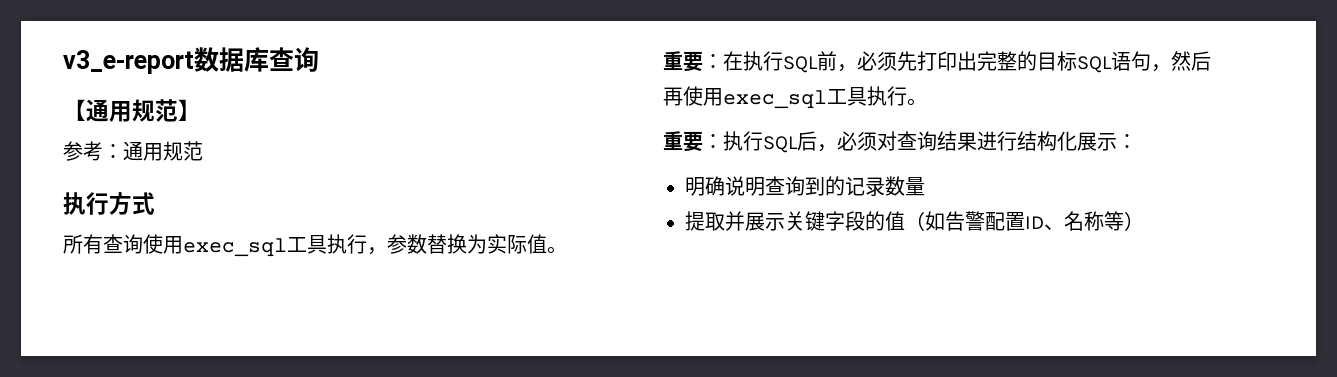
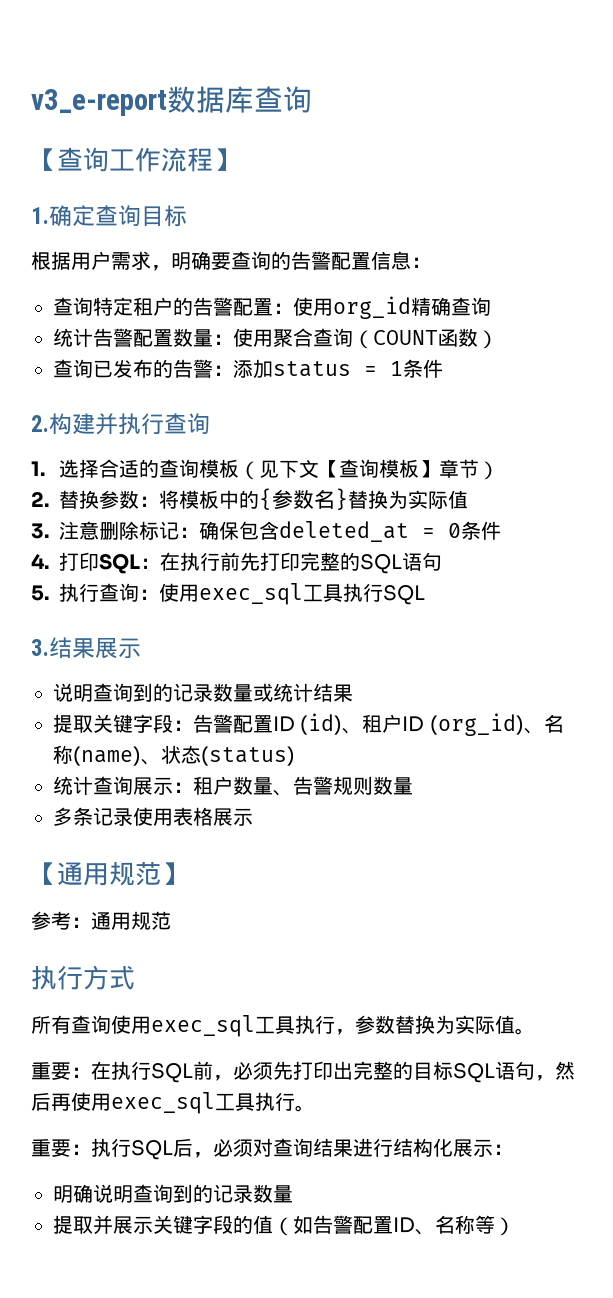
(319, 59) none -> [31,147,239,172] [31,205,187,227] [31,251,431,271] [53,296,491,319] [53,328,498,349] [53,359,443,379] [31,413,210,435] [31,459,500,480] [31,488,469,510] [31,521,502,542] [31,552,443,574] [31,583,426,605] [31,637,141,659] [53,683,353,702] [53,713,564,736] [53,745,295,766] [53,776,413,796] [53,807,253,826] // 【查询工作流程】 // 1.确定查询目标 // 根据用户需求，明确要查询的告警配置信息： // 查询特定租户的告警配置：使用org_id精确查询 // 统计告警配置数量：使用聚合查询（COUNT函数） // 查询已发布的告警：添加status = 1条件 // 2.构建并执行查询 // 1.选择合适的查询模板（见下文【查询模板】章节） // 2.替换参数：将模板中的{参数名}替换为实际值 // 3.注意删除标记：确保包含deleted_at = 0条件 // 4.打印SQL：在执行前先打印完整的SQL语句 // 5.执行查询：使用exec_sql工具执行SQL // 3.结果展示 // 说明查询到的记录数量或统计结果 // 提取关键字段：告警配置ID (id)、租户ID (org_id)、名称(name)、状态(status) // 统计查询展示：租户数量、告警规则数量 // 多条记录使用表格展示

